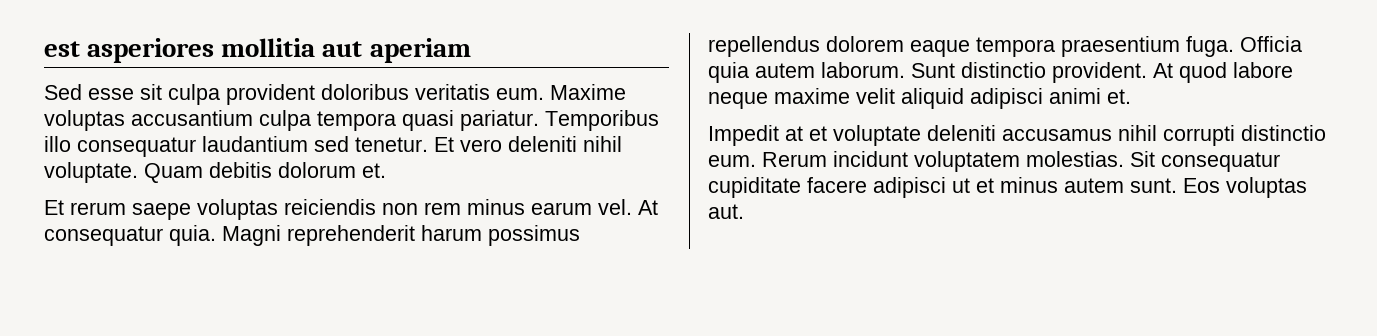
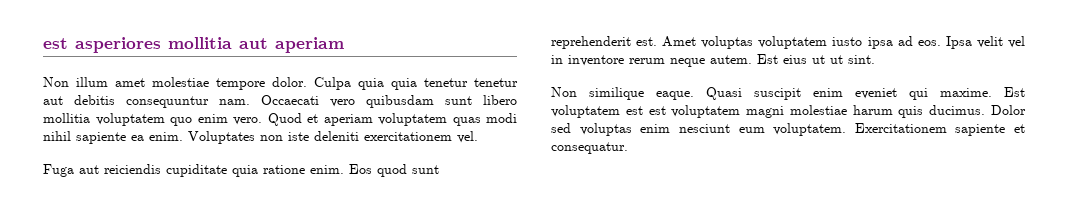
[44,84,626,105] [44,110,659,131] [44,136,622,157] [44,162,386,183] [44,199,658,220] [44,225,580,246] [708,36,1302,57] [708,62,1293,83] [708,88,1131,109] [708,125,1326,146] [708,151,1280,172] [708,177,1307,198] [708,204,744,219] Sed esse sit culpa provident doloribus veritatis eum. Maxime voluptas accusantium culpa tempora quasi pariatur. Temporibus illo consequatur laudantium sed tenetur. Et vero deleniti nihil voluptate. Quam debitis dolorum et. // Et rerum saepe voluptas reiciendis non rem minus earum vel. At consequatur quia. Magni reprehenderit harum possimus repellendus dolorem eaque tempora praesentium fuga. Officia quia autem laborum. Sunt distinctio provident. At quod labore neque maxime velit aliquid adipisci animi et. // Impedit at et voluptate deleniti accusamus nihil corrupti distinctio eum. Rerum incidunt voluptatem molestias. Sit consequatur cupiditate facere adipisci ut et minus autem sunt. Eos voluptas aut. -> [43,77,518,90] [43,95,517,108] [43,113,517,126] [43,131,478,144] [43,164,439,177] [551,36,1025,49] [551,54,875,67] [551,87,1025,100] [551,105,1026,118] [551,123,1025,136] [551,142,628,154] Non illum amet molestiae tempore dolor. Culpa quia quia tenetur tenetur aut debitis consequuntur nam. Occaecati vero quibusdam sunt libero mollitia voluptatem quo enim vero. Quod et aperiam voluptatem quas modi nihil sapiente ea enim. Voluptates non iste deleniti exercitationem vel. // Fuga aut reiciendis cupiditate quia ratione enim. Eos quod sunt reprehenderit est. Amet voluptas voluptatem iusto ipsa ad eos. Ipsa velit vel in inventore rerum neque autem. Est eius ut ut sint. // Non similique eaque. Quasi suscipit enim eveniet qui maxime. Est voluptatem est est voluptatem magni molestiae harum quis ducimus. Dolor sed voluptas enim nesciunt eum voluptatem. Exercitationem sapiente et consequatur.

